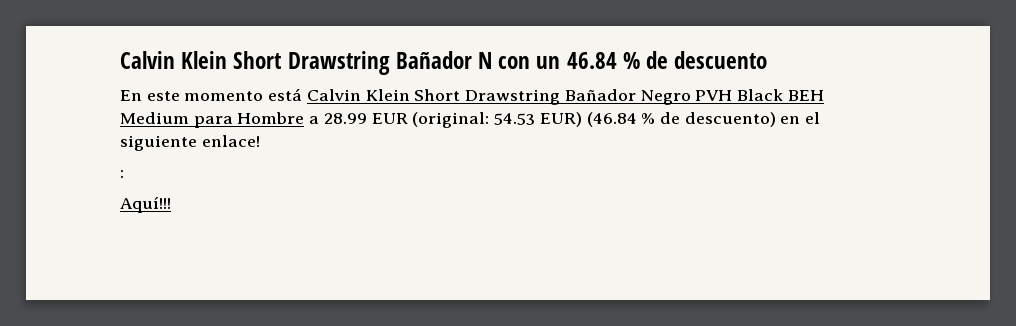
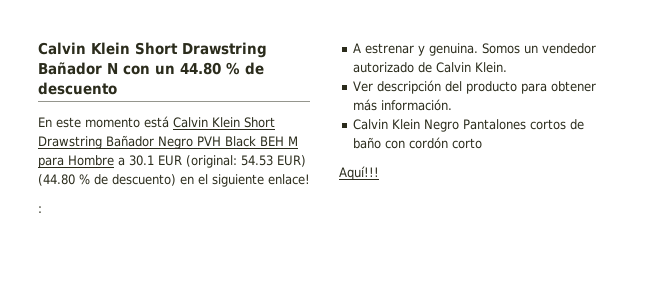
[566,52,617,69] 46.84 -> [180,62,221,75] 44.80
[120,112,189,124] Medium -> [288,136,298,146] M
[323,113,367,124] 28.99 -> [129,155,154,166] 30.1
[586,112,637,127] (46.84 -> [38,174,75,186] (44.80
(124, 174) none -> [352,43,596,56] [352,62,507,73] [352,80,596,94] [352,99,452,111] [352,119,584,132] [352,137,482,149] // A estrenar y genuina. Somos un vendedor autorizado de Calvin Klein. // Ver descripción del producto para obtener más información. // Calvin Klein Negro Pantalones cortos de baño con cordón corto

